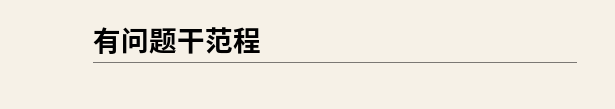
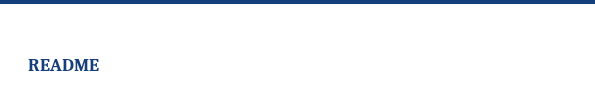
[93,27,261,54] 有问题干范程 -> [28,59,99,71] README

